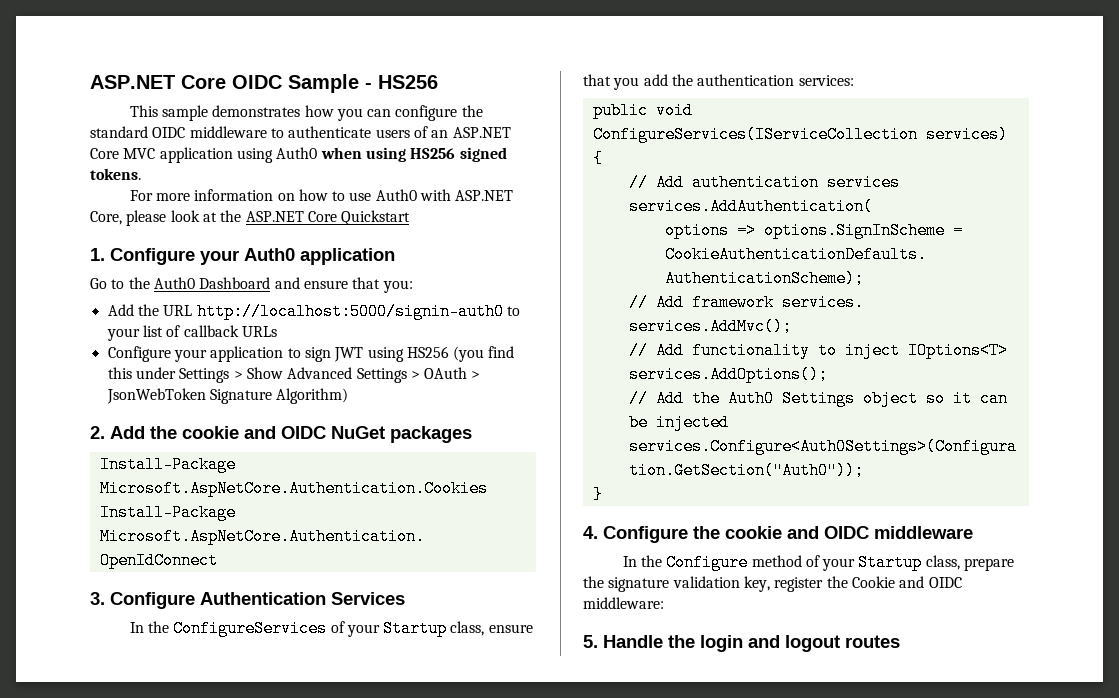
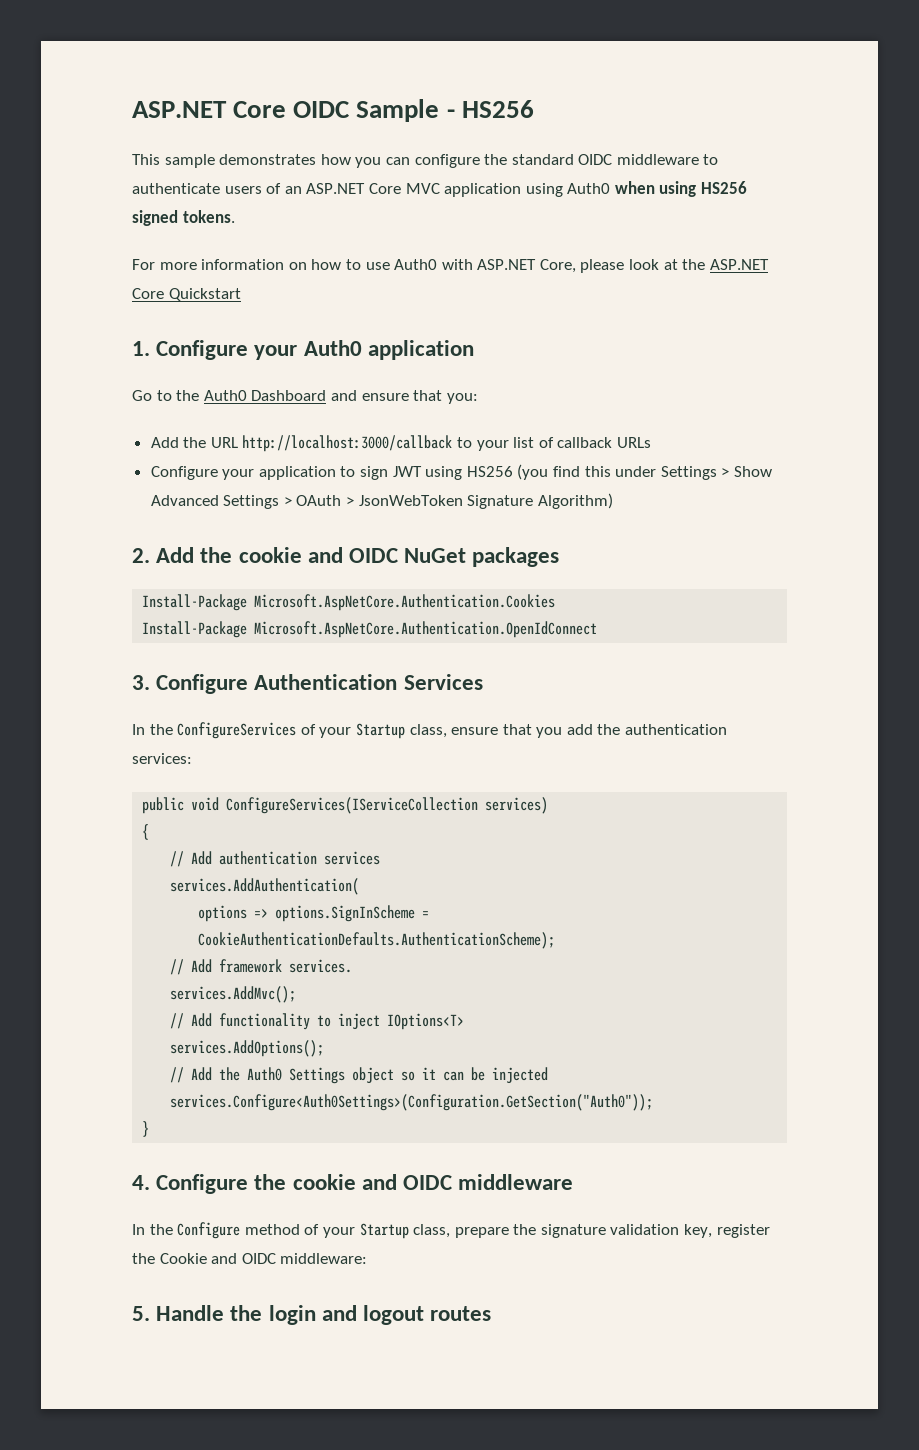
[196,303,504,320] http://localhost:5000/signin-auth0 -> [242,435,453,452] http://localhost:3000/callback

